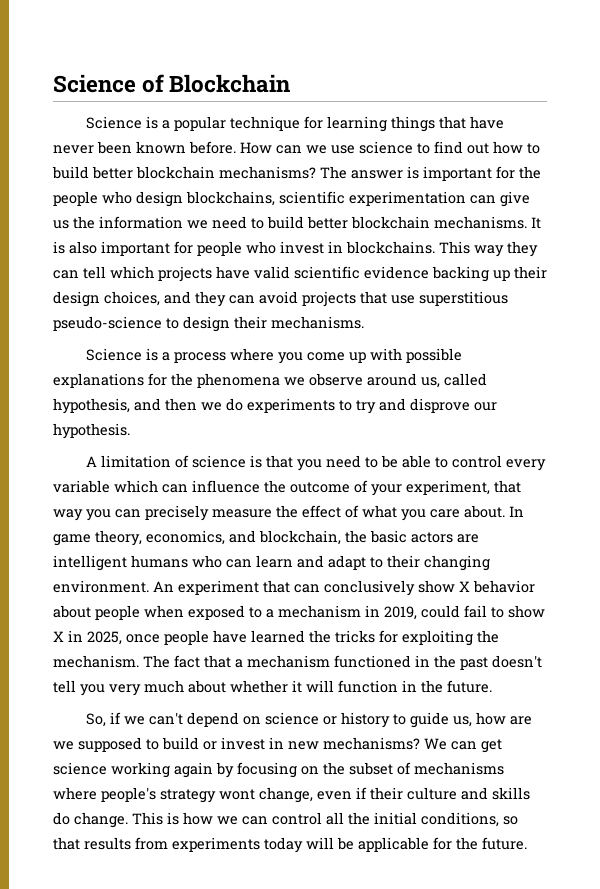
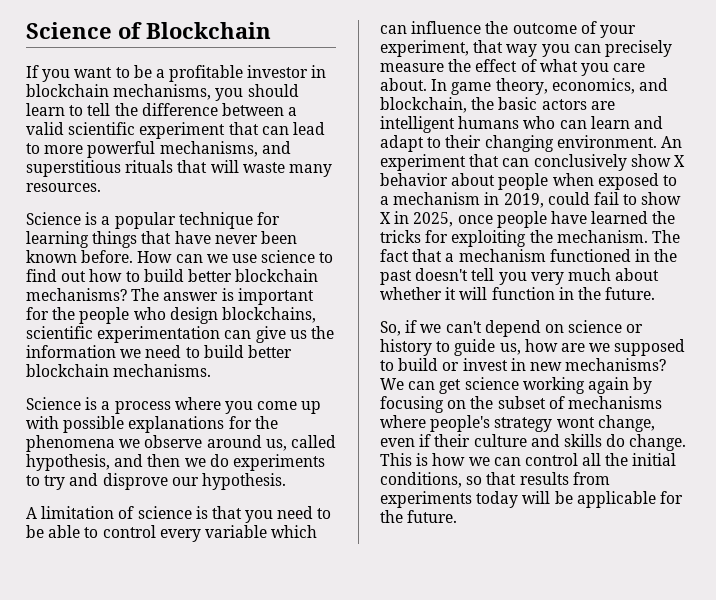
(291, 83) none -> [26,65,327,82] [26,84,299,101] [26,103,298,116] [26,122,325,139] [26,141,291,158] [26,160,332,177] [26,183,101,192] // If you want to be a profitable investor in blockchain mechanisms, you should learn to tell the difference between a valid scientific experiment that can lead to more powerful mechanisms, and superstitious rituals that will waste many resources.
[531,217,541,229] [53,241,538,257] [53,266,547,282] [53,291,508,307] [53,316,364,332] It is also important for people who invest in blockchains. This way they can tell which projects have valid scientific evidence backing up their design choices, and they can avoid projects that use superstitious pseudo-science to design their mechanisms. -> (212, 370) none

